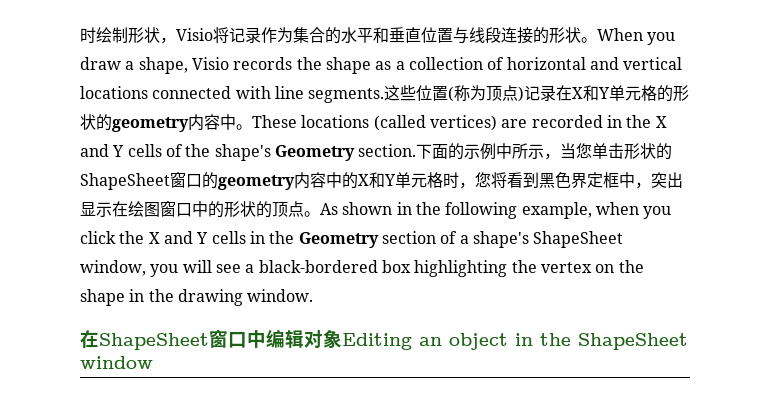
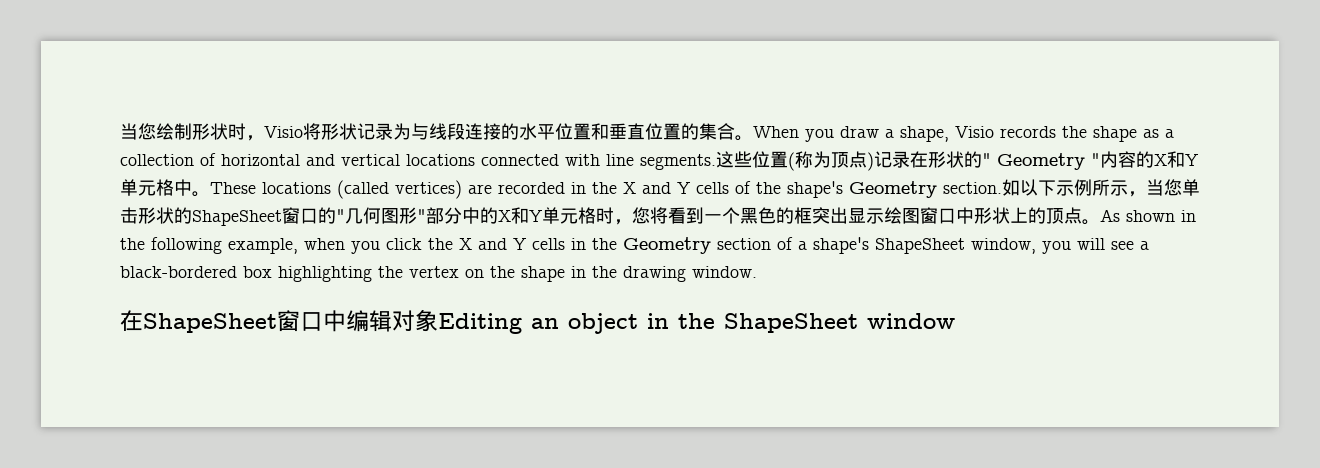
[80,27,96,43] 时 -> [120,123,156,140] 当您
(160, 35) none -> [228,123,246,140] 时
[229,27,581,44] 记录作为集合的水平和垂直位置与线段连接的形状 -> [321,123,735,140] 形状记录为与线段连接的水平位置和垂直位置的集合
[572,85,690,102] [80,114,220,132] X和Y单元格的形状的geometry内容 -> [928,151,1199,170] [120,179,174,196] 形状的" Geometry "内容的X和Y单元格
[416,143,513,160] 下面的示例中 -> [1002,179,1092,196] 如以下示例
[218,172,326,190] geometry内容 -> [336,207,462,224] "几何图形"部分
[539,172,651,189] 黑色界定框中， -> [704,207,812,224] 一个黑色的框
[112,201,128,217] 在 -> (884, 216) none
[208,201,256,218] 的形状 -> [974,207,1028,224] 形状上

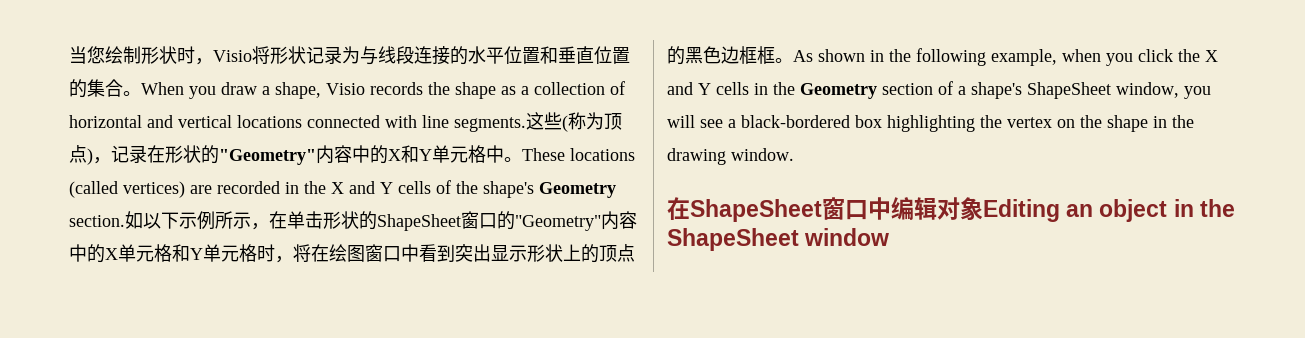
[752,151,788,168] 位置 -> (562, 121) none
(874, 161) none -> [93,157,111,164] ，
[982,151,1136,170] " Geometry "内容 -> [219,145,370,165] "Geometry"内容中
[1146,179,1182,196] 当您 -> [269,211,287,229] 在
[336,207,511,224] "几何图形"部分中的X -> [515,211,637,231] [69,244,172,263] "Geometry"内容中的X单元格
[632,207,1082,224] 您将看到一个黑色的框突出显示绘图窗口中形状上的顶点 -> [293,244,635,263] [667,46,775,65] 将在绘图窗口中看到突出显示形状上的顶点的黑色边框框

